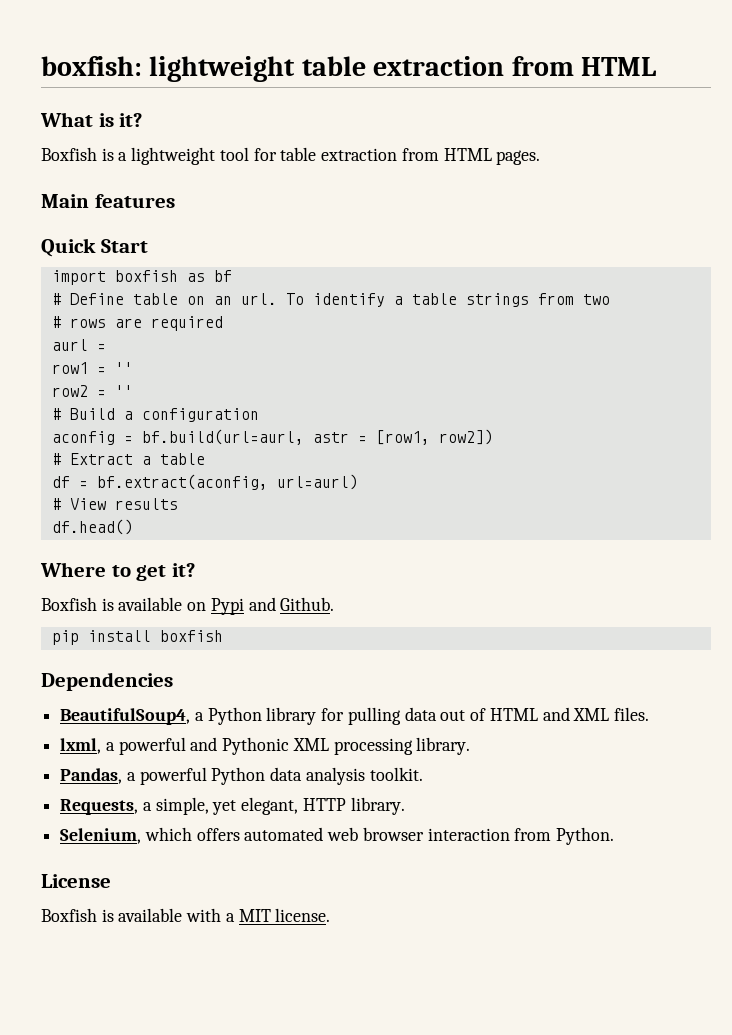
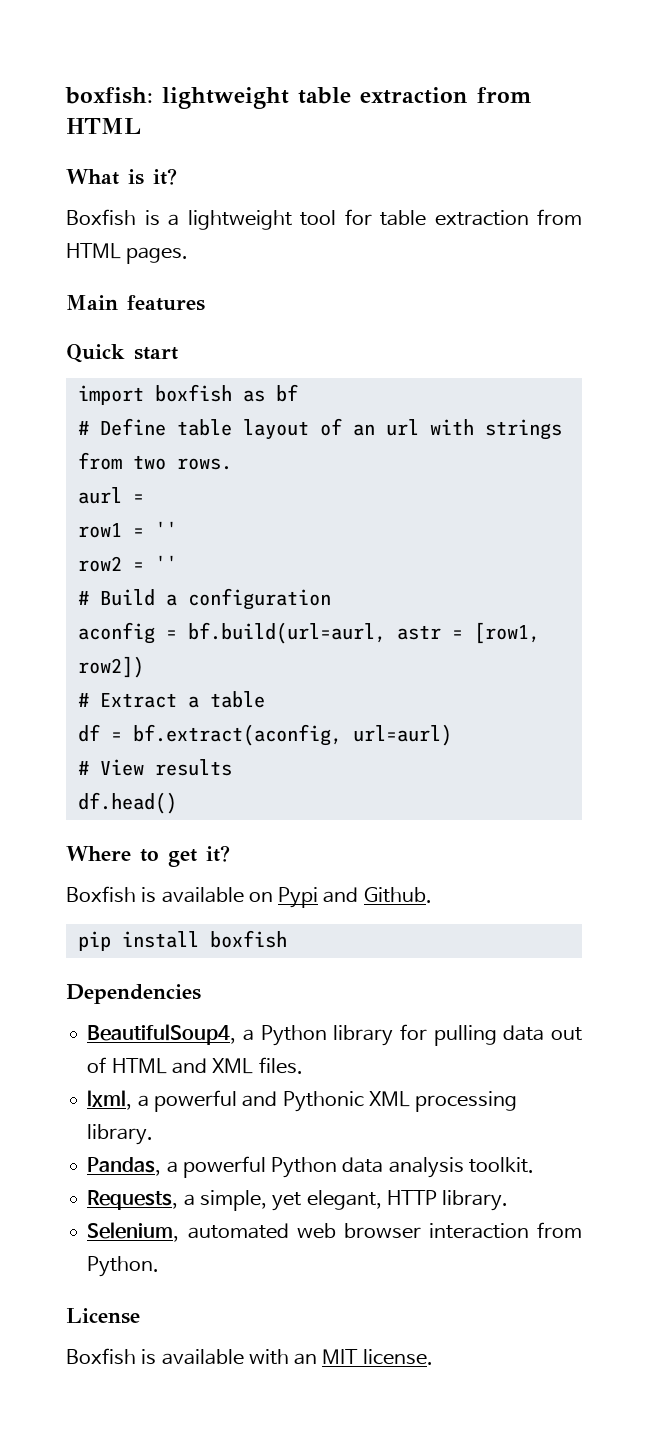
[100,239,148,253] Start -> [134,347,178,360] start
[186,293,457,307] on an url. To identify a table -> [242,418,474,440] layout of an url with
[51,316,223,331] // # rows are required -> [176,458,232,470] rows.
[144,827,240,841] which offers -> (180, 1232) none
[225,913,235,922] a -> [294,1353,318,1365] an

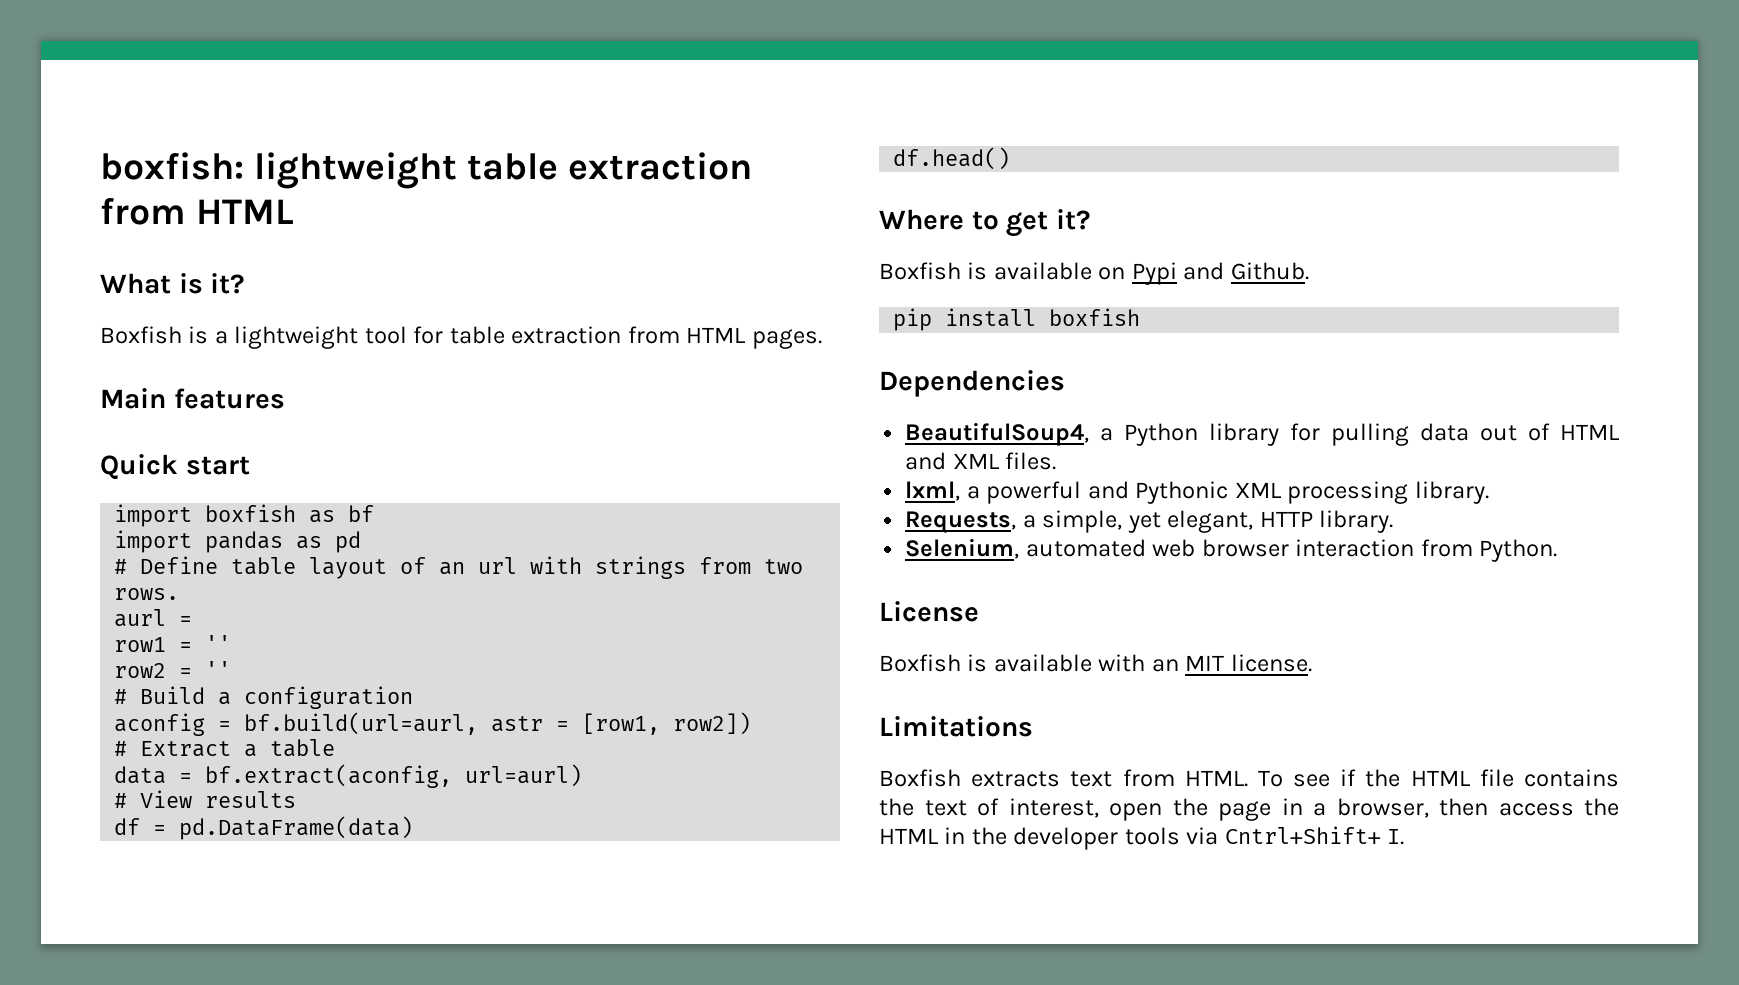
(298, 393) none -> [114,530,362,553] // import pandas as pd
[77,724,100,742] df -> [114,766,167,784] data
(232, 767) none -> [114,816,414,840] // df = pd.DataFrame(data)
[87,1156,534,1178] // Pandas, a powerful Python data analysis toolkit. -> (1489, 492) none
(433, 1357) none -> [879,716,1033,737] [879,769,1619,787] [879,798,1619,821] [879,826,1405,850] // Limitations // Boxfish extracts text from HTML. To see if the HTML file contains the text of interest, open the page in a browser, then access the HTML in the developer tools via Cntrl+Shift+ I.

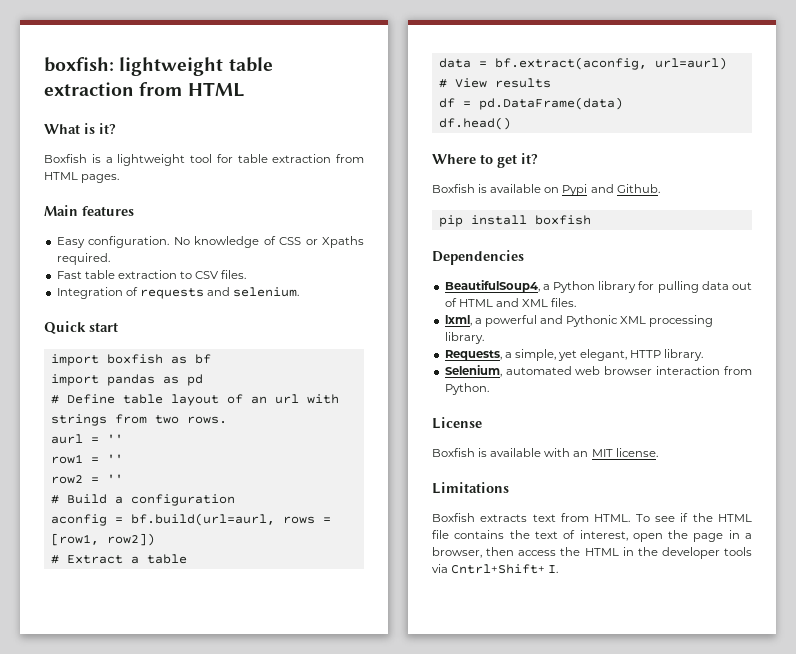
(285, 398) none -> [56,236,365,248] [56,253,110,265] [56,270,247,279] [56,287,300,299] // Easy configuration. No knowledge of CSS or Xpaths required. // Fast table extraction to CSV files. // Integration of requests and selenium.
(193, 621) none -> [106,434,123,443] ''
[491,716,544,732] astr -> [282,516,315,524] rows

